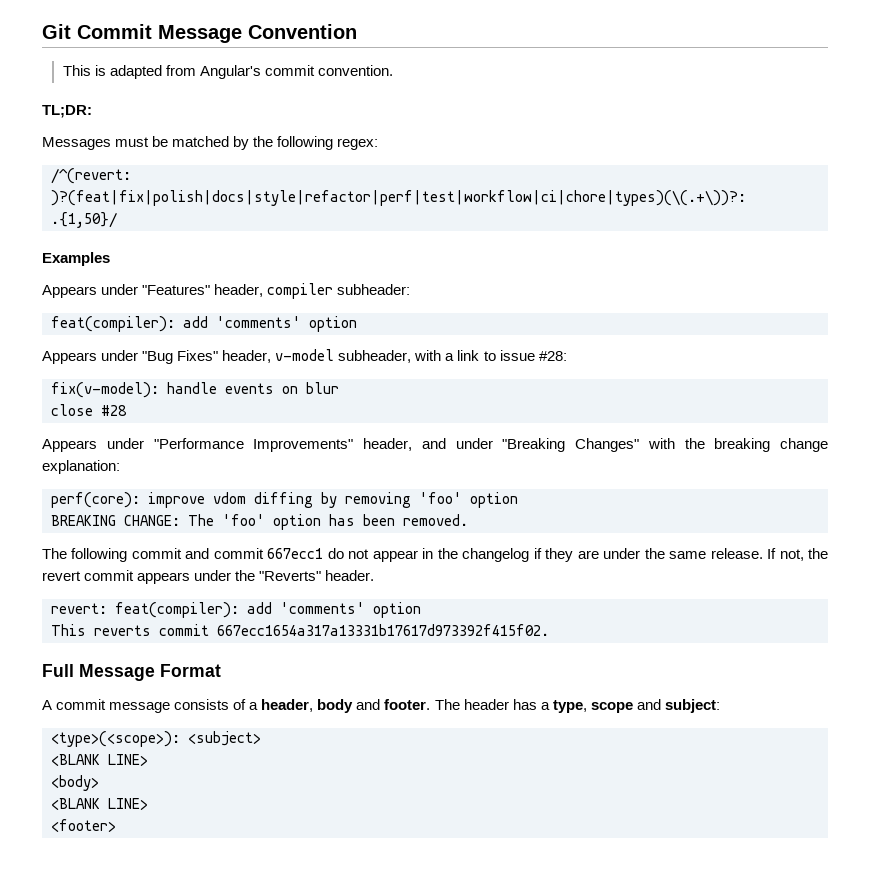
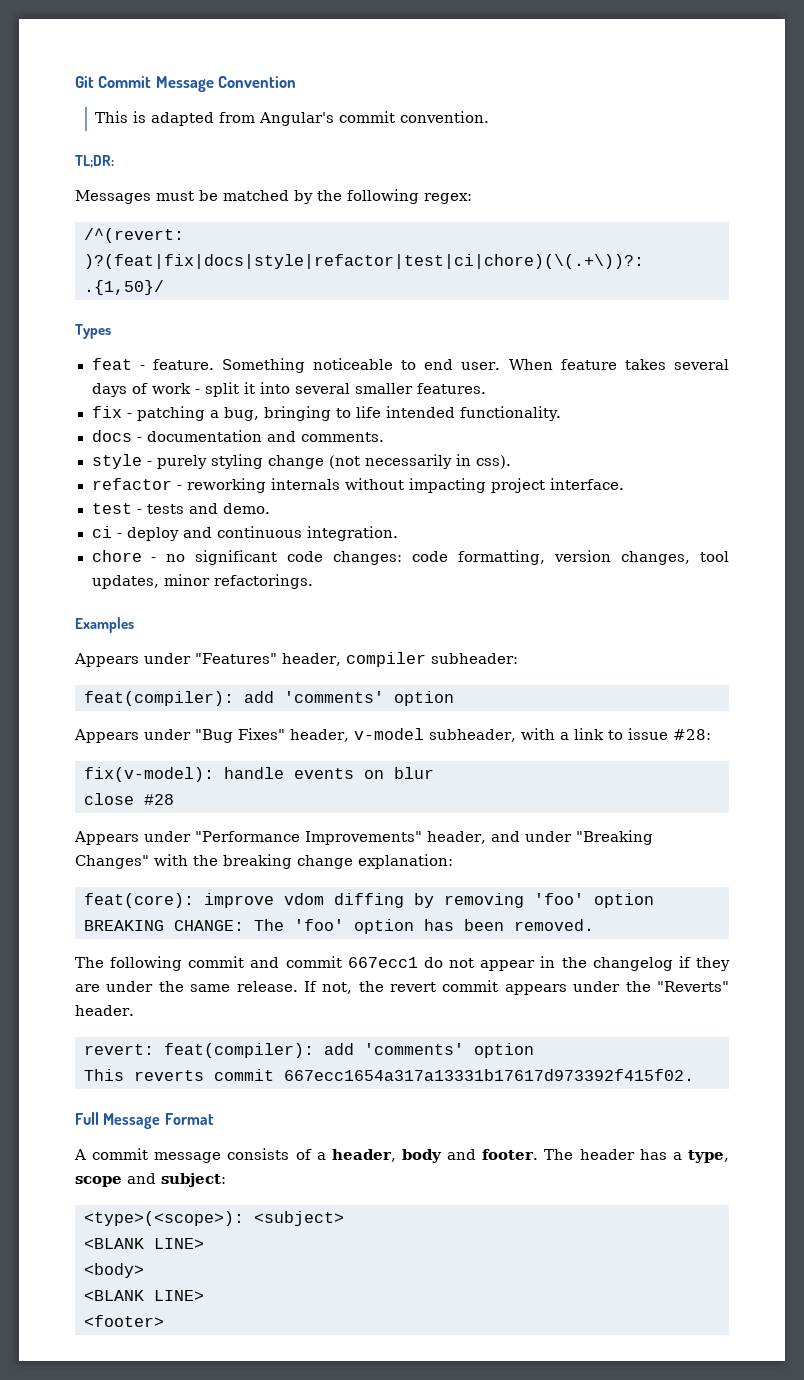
[51,190,746,206] )?(feat|fix|polish|docs|style|refactor|perf|test|workflow|ci|chore|types)(\(.+\))?: -> [84,254,644,269] )?(feat|fix|docs|style|refactor|test|ci|chore)(\(.+\))?:
(117, 220) none -> [75,324,111,339] [91,358,729,373] [91,382,486,397] [91,406,562,421] [91,430,384,442] [91,454,511,469] [91,478,624,493] [91,503,270,514] [91,526,398,541] [91,550,729,565] [91,574,313,589] // Types // feat - feature. Something noticeable to end user. When feature takes several days of work - split it into several smaller features. // fix - patching a bug, bringing to life intended functionality. // docs - documentation and comments. // style - purely styling change (not necessarily in css). // refactor - reworking internals without impacting project interface. // test - tests and demo. // ci - deploy and continuous integration. // chore - no significant code changes: code formatting, version changes, tool updates, minor refactorings.
[51,492,140,508] perf(core): -> [84,893,194,908] feat(core):

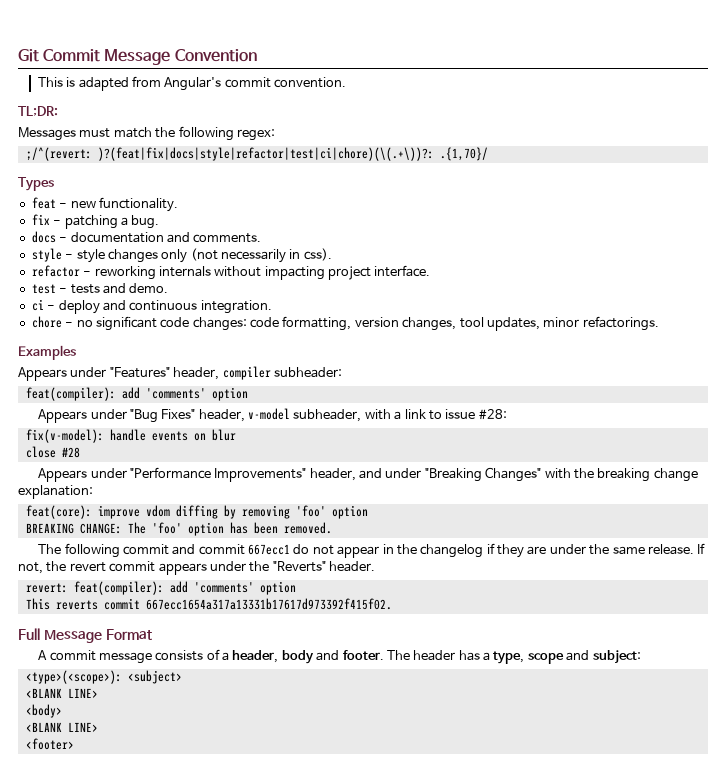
[199,190,313,204] be matched by -> [113,127,152,138] match
[84,228,184,243] [84,254,644,269] [84,280,164,295] /^(revert: )?(feat|fix|docs|style|refactor|test|ci|chore)(\(.+\))?: .{1,50}/ -> [25,147,488,161] ;/^(revert: )?(feat|fix|docs|style|refactor|test|ci|chore)(\(.+\))?: .{1,70}/
[152,358,729,373] [91,382,486,397] [91,406,562,421] feature. Something noticeable to end user. When feature takes several days of work - split it into several smaller features. // fix - patching a bug, bringing to life intended functionality. -> [70,197,178,212] [31,214,160,229] new functionality. // fix - patching a bug.
[156,454,324,469] purely styling change -> [76,249,188,263] style changes only

